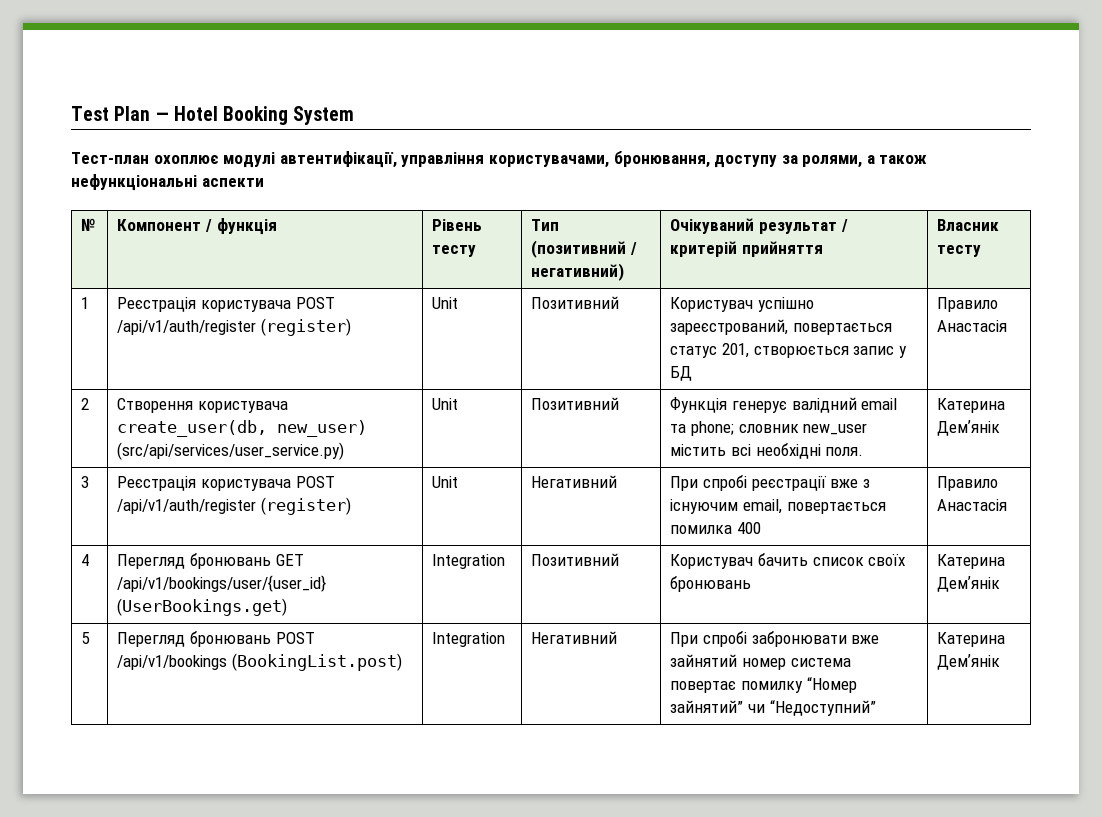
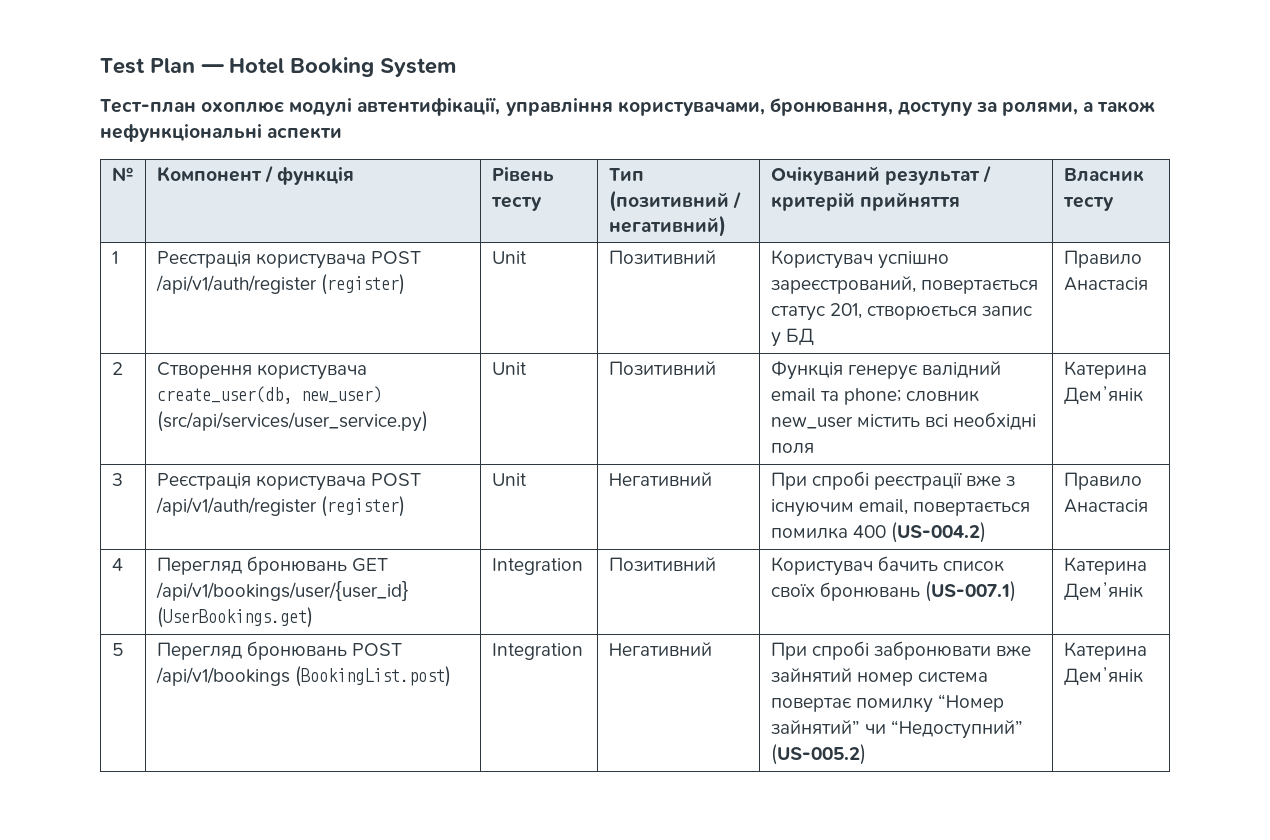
[825,447,864,456] поля. -> [770,443,814,454] поля
(762, 528) none -> [890,522,986,543] (US-004.2)
(752, 584) none -> [924,581,1016,602] (US-007.1)
(876, 708) none -> [770,744,866,765] (US-005.2)

